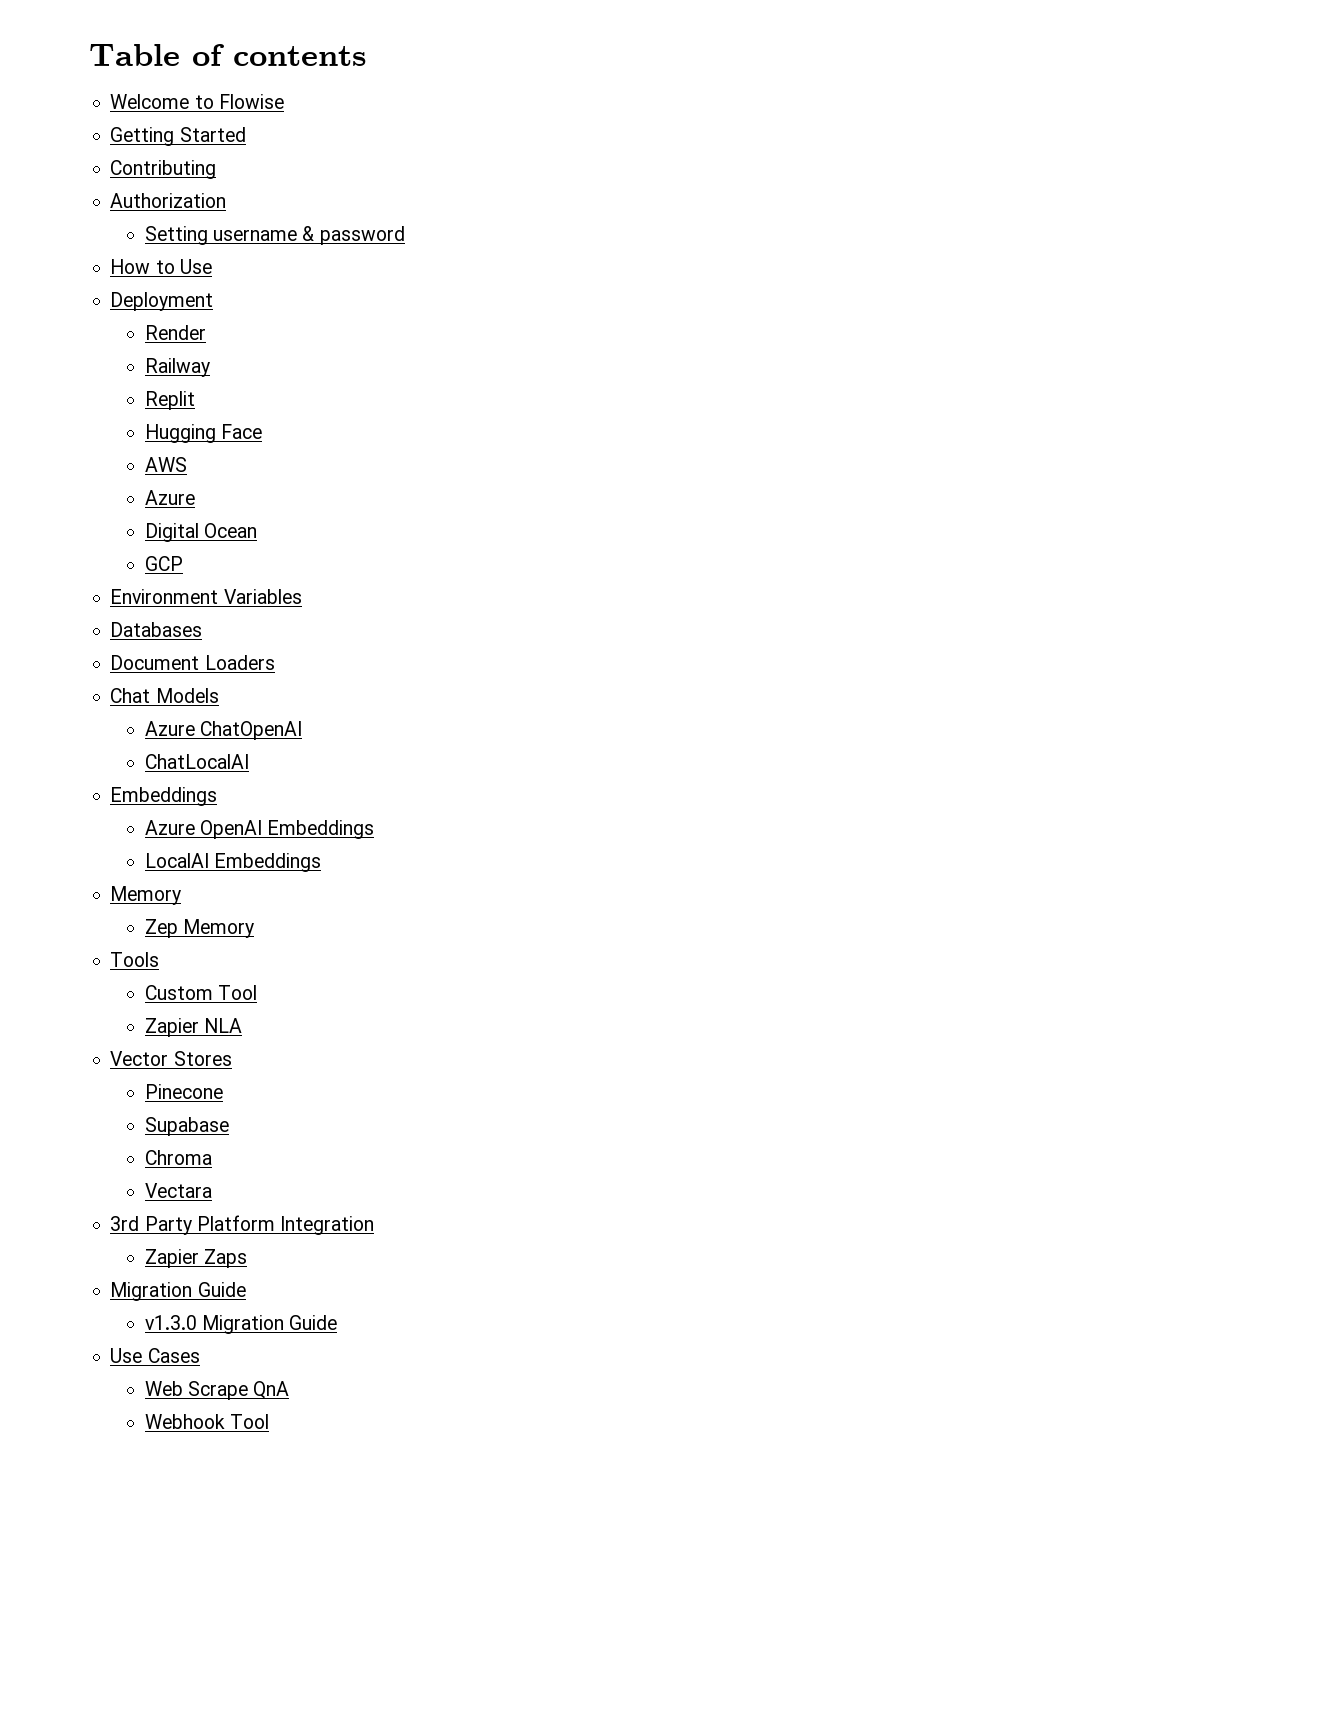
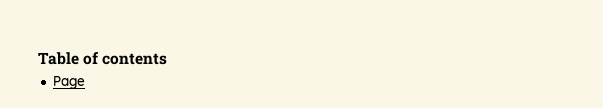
[110,94,284,109] [110,127,246,146] [110,160,217,179] [110,193,227,208] [144,226,405,245] [110,259,212,274] [110,292,214,311] [144,325,206,340] [144,358,210,377] [144,391,195,410] [144,424,263,443] [144,457,187,472] [144,490,195,505] [144,523,258,542] [144,556,183,571] [110,589,302,604] [110,622,203,637] [110,655,275,670] [110,688,219,703] [144,721,303,740] [144,754,249,769] [110,787,218,806] [144,820,375,839] [144,853,322,872] [110,886,182,905] [144,919,255,938] [110,952,160,967] [144,985,258,1000] [144,1018,243,1037] [110,1051,232,1066] [144,1084,223,1099] [144,1117,229,1136] [144,1150,212,1165] [144,1183,212,1198] [110,1215,375,1235] [144,1249,248,1268] [110,1282,246,1301] [144,1315,338,1334] [110,1348,200,1363] [144,1381,290,1400] [144,1414,270,1429] Welcome to Flowise // Getting Started // Contributing // Authorization // Setting username & password // How to Use // Deployment // Render // Railway // Replit // Hugging Face // AWS // Azure // Digital Ocean // GCP // Environment Variables // Databases // Document Loaders // Chat Models // Azure ChatOpenAI // ChatLocalAI // Embeddings // Azure OpenAI Embeddings // LocalAI Embeddings // Memory // Zep Memory // Tools // Custom Tool // Zapier NLA // Vector Stores // Pinecone // Supabase // Chroma // Vectara // 3rd Party Platform Integration // Zapier Zaps // Migration Guide // v1.3.0 Migration Guide // Use Cases // Web Scrape QnA // Webhook Tool -> [52,76,85,89] Page

